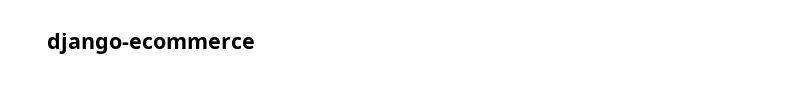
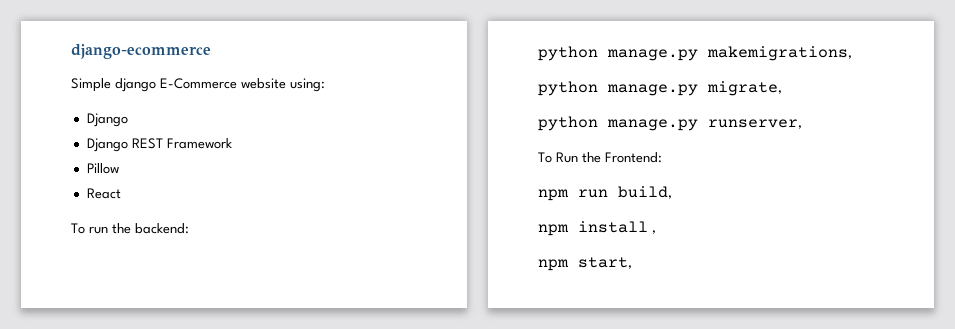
(255, 43) none -> [71,78,325,92] [86,113,128,127] [86,138,232,152] [86,163,119,174] [86,188,121,199] [71,223,189,234] [538,46,852,61] [538,81,782,96] [538,116,802,131] [538,152,662,163] [538,186,672,201] [538,221,656,236] [538,257,632,271] // Simple django E-Commerce website using: // Django // Django REST Framework // Pillow // React // To run the backend: // python manage.py makemigrations, // python manage.py migrate, // python manage.py runserver, // To Run the Frontend: // npm run build, // npm install , // npm start,

